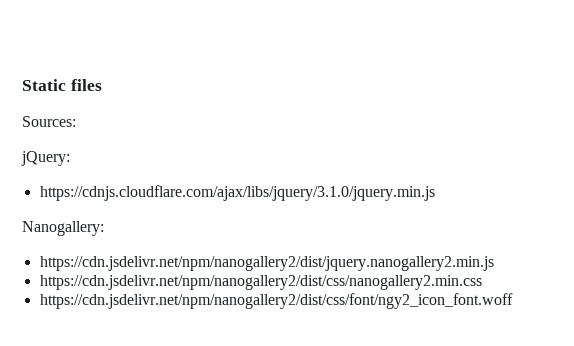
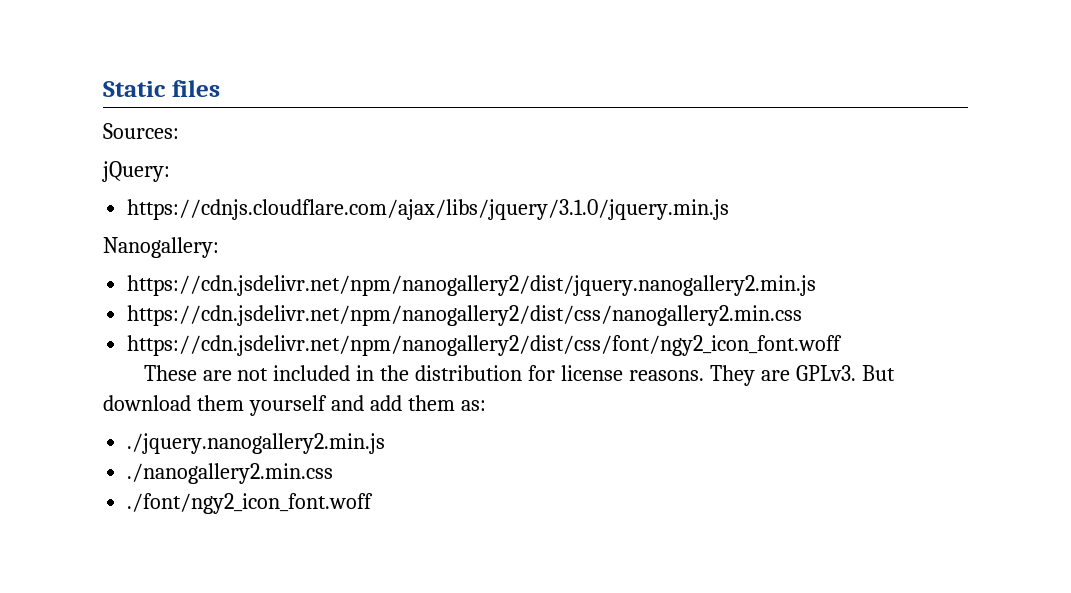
(513, 301) none -> [143,365,895,386] [103,395,486,416] [127,433,386,454] [127,463,334,484] [127,493,374,514] // These are not included in the distribution for license reasons. They are GPLv3. But download them yourself and add them as: // ./jquery.nanogallery2.min.js // ./nanogallery2.min.css // ./font/ngy2_icon_font.woff

